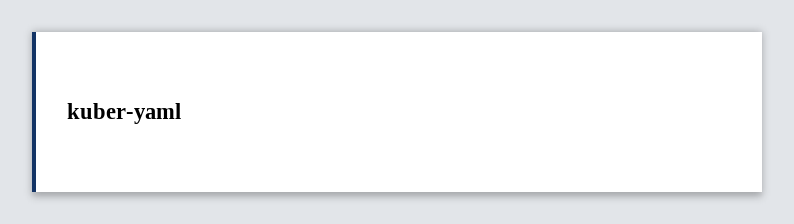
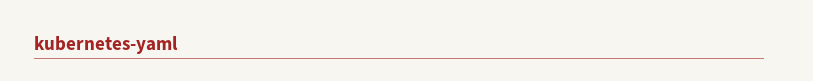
[67,103,181,124] kuber-yaml -> [34,36,178,54] kubernetes-yaml

